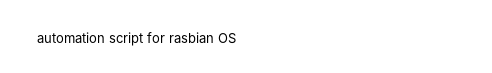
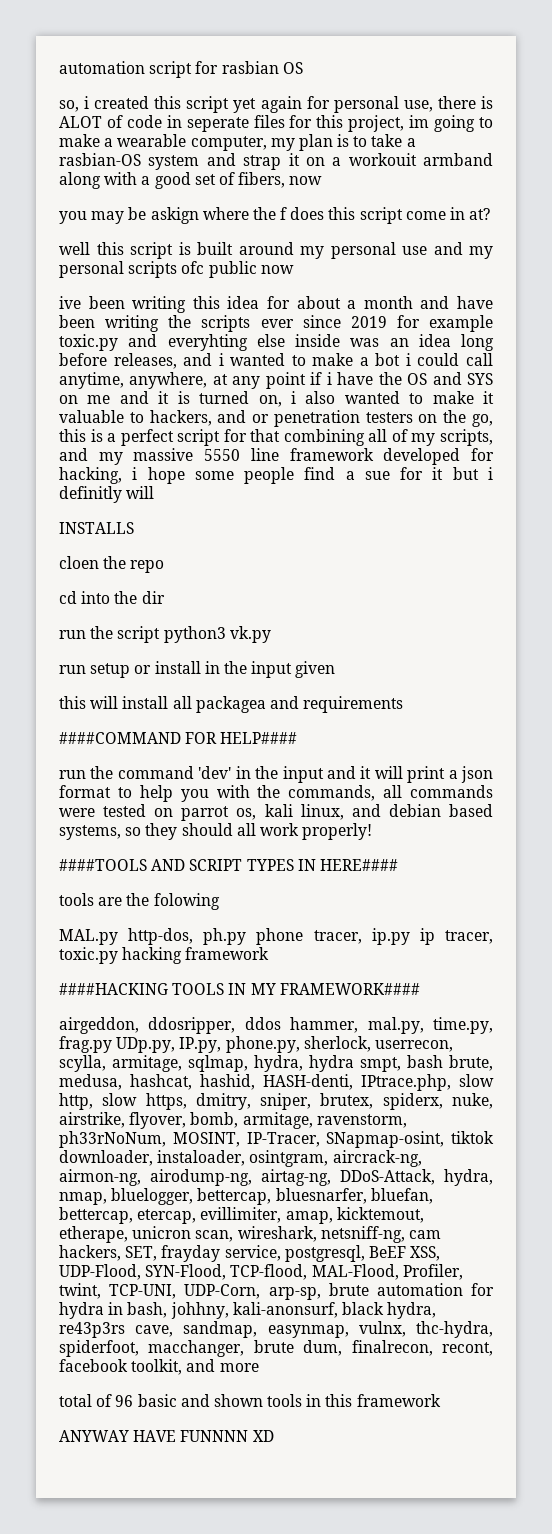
(236, 38) none -> [59,96,493,113] [59,115,494,132] [59,134,416,151] [59,153,493,170] [59,172,323,189] [59,207,491,224] [59,242,493,259] [59,261,294,278] [59,296,494,313] [59,315,493,332] [59,334,494,351] [59,353,494,369] [59,372,493,389] [59,391,494,407] [59,410,493,427] [59,429,493,446] [59,448,494,465] [59,467,493,484] [59,486,155,503] [59,522,134,534] [59,556,165,573] [59,591,165,604] [59,626,271,643] [59,661,336,678] [59,696,404,713] [59,732,298,744] [59,766,494,783] [59,785,493,802] [59,804,493,821] [59,823,373,840] [59,859,398,871] [59,893,220,910] [59,928,494,945] [59,947,270,964] [59,983,420,995] [59,1017,493,1034] [59,1036,453,1053] [59,1055,493,1072] [59,1074,494,1091] [59,1093,493,1110] [59,1112,407,1129] [59,1131,494,1148] [59,1150,422,1167] [59,1169,493,1186] [59,1188,433,1205] [59,1207,424,1224] [59,1226,441,1243] [59,1245,441,1262] [59,1264,463,1280] [59,1283,495,1300] [59,1302,437,1319] [59,1321,493,1338] [59,1340,493,1357] [59,1359,259,1375] [59,1394,441,1407] [59,1430,274,1442] // so, i created this script yet again for personal use, there is ALOT of code in seperate files for this project, im going to make a wearable computer, my plan is to take a rasbian-OS system and strap it on a workouit armband along with a good set of fibers, now // you may be askign where the f does this script come in at? // well this script is built around my personal use and my personal scripts ofc public now // ive been writing this idea for about a month and have been writing the scripts ever since 2019 for example toxic.py and everyhting else inside was an idea long before releases, and i wanted to make a bot i could call anytime, anywhere, at any point if i have the OS and SYS on me and it is turned on, i also wanted to make it valuable to hackers, and or penetration testers on the go, this is a perfect script for that combining all of my scripts, and my massive 5550 line framework developed for hacking, i hope some people find a sue for it but i definitly will // INSTALLS // cloen the repo // cd into the dir // run the script python3 vk.py // run setup or install in the input given // this will install all packagea and requirements // ####COMMAND FOR HELP#### // run the command 'dev' in the input and it will print a json format to help you with the commands, all commands were tested on parrot os, kali linux, and debian based systems, so they should all work properly! // ####TOOLS AND SCRIPT TYPES IN HERE#### // tools are the folowing // MAL.py http-dos, ph.py phone tracer, ip.py ip tracer, toxic.py hacking framework // ####HACKING TOOLS IN MY FRAMEWORK#### // airgeddon, ddosripper, ddos hammer, mal.py, time.py, frag.py UDp.py, IP.py, phone.py, sherlock, userrecon, scylla, armitage, sqlmap, hydra, hydra smpt, bash brute, medusa, hashcat, hashid, HASH-denti, IPtrace.php, slow http, slow https, dmitry, sniper, brutex, spiderx, nuke, airstrike, flyover, bomb, armitage, ravenstorm, ph33rNoNum, MOSINT, IP-Tracer, SNapmap-osint, tiktok downloader, instaloader, osintgram, aircrack-ng, airmon-ng, airodump-ng, airtag-ng, DDoS-Attack, hydra, nmap, bluelogger, bettercap, bluesnarfer, bluefan, bettercap, etercap, evillimiter, amap, kicktemout, etherape, unicron scan, wireshark, netsniff-ng, cam hackers, SET, frayday service, postgresql, BeEF XSS, UDP-Flood, SYN-Flood, TCP-flood, MAL-Flood, Profiler, twint, TCP-UNI, UDP-Corn, arp-sp, brute automation for hydra in bash, johhny, kali-anonsurf, black hydra, re43p3rs cave, sandmap, easynmap, vulnx, thc-hydra, spiderfoot, macchanger, brute dum, finalrecon, recont, facebook toolkit, and more // total of 96 basic and shown tools in this framework // ANYWAY HAVE FUNNNN XD

